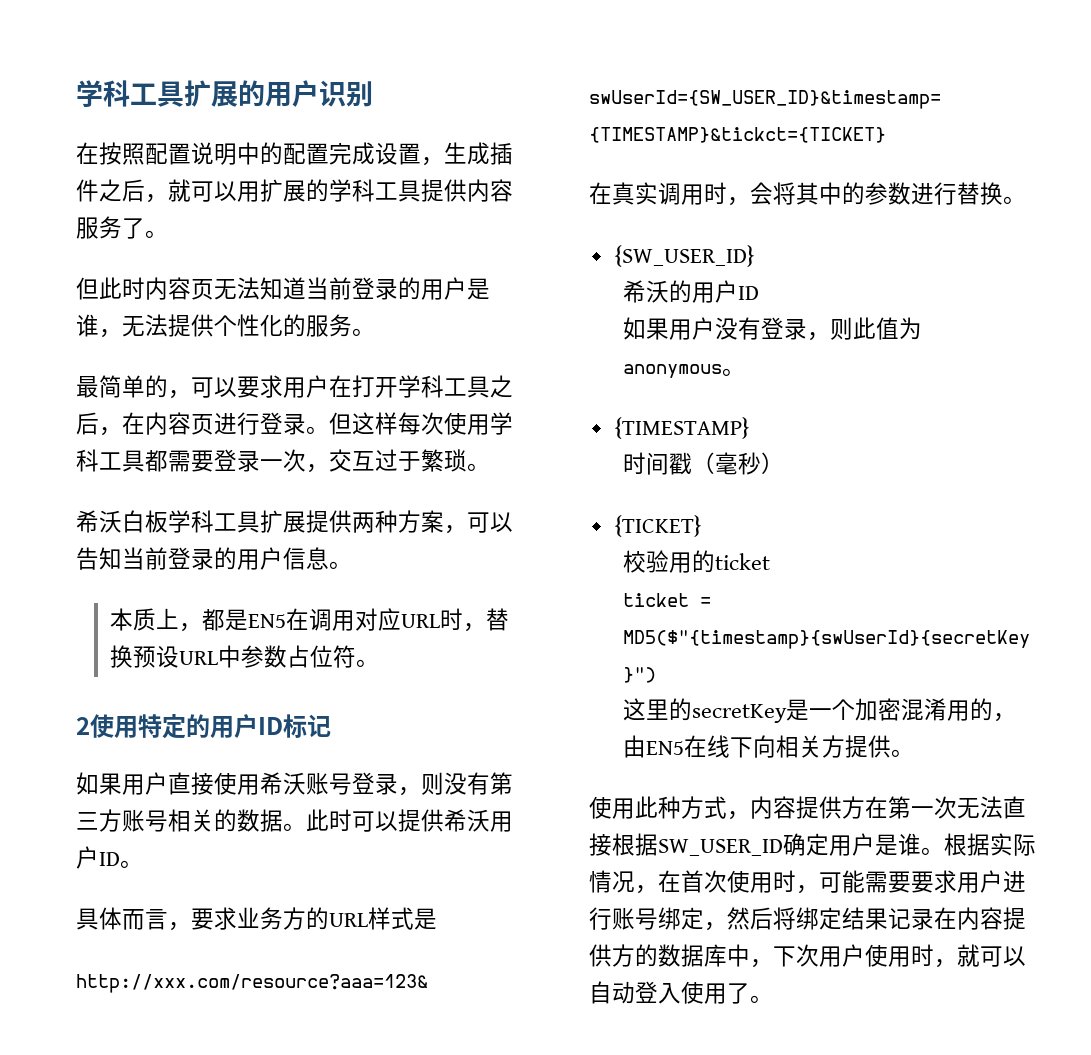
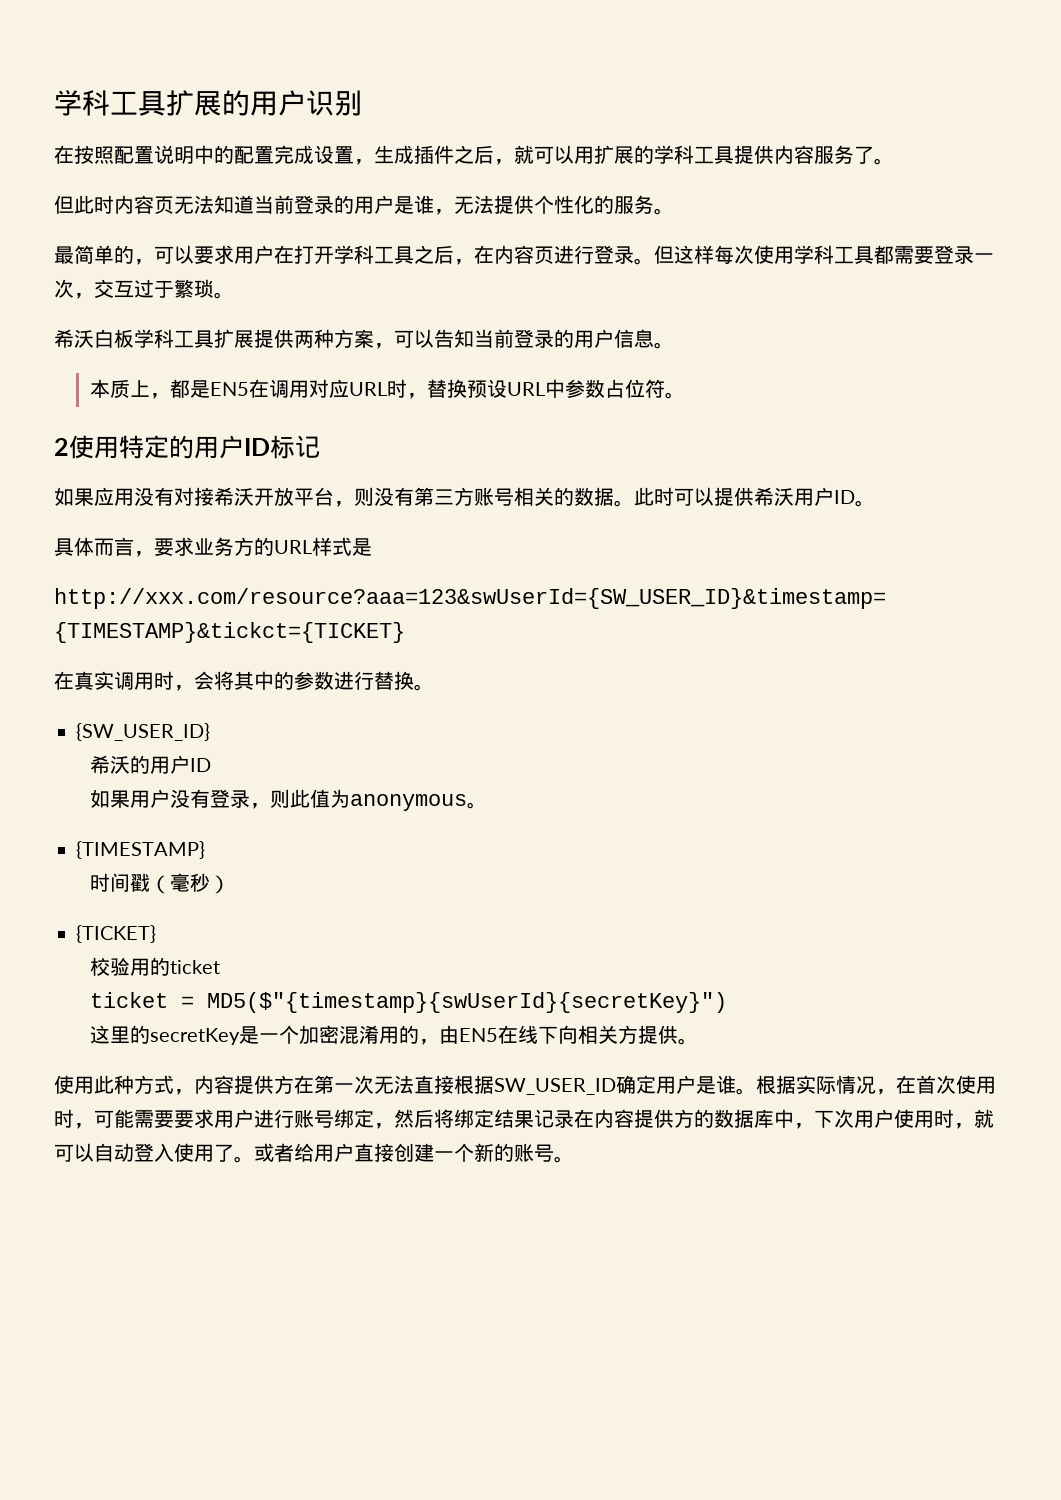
[122,772,398,795] 用户直接使用希沃账号登录 -> [94,487,334,506] 应用没有对接希沃开放平台
(773, 999) none -> [254,1143,574,1163] 或者给用户直接创建一个新的账号。

